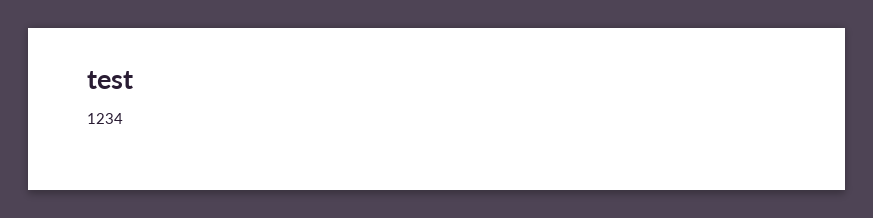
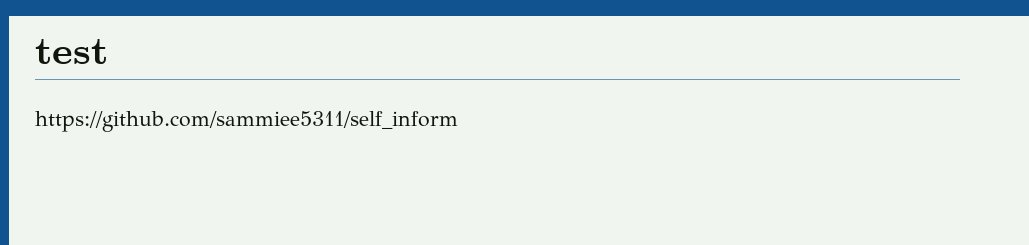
[87,113,123,124] 1234 -> [35,111,458,132] https://github.com/sammiee5311/self_inform

